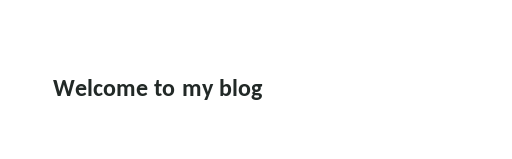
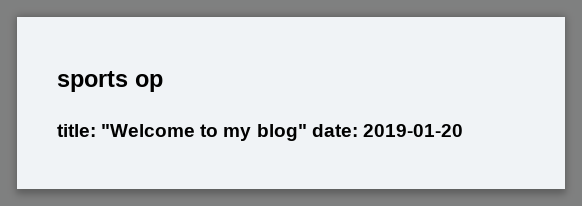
[53,79,264,100] Welcome to my blog -> [57,71,163,92] [57,124,463,141] sports op // title: "Welcome to my blog" date: 2019-01-20

